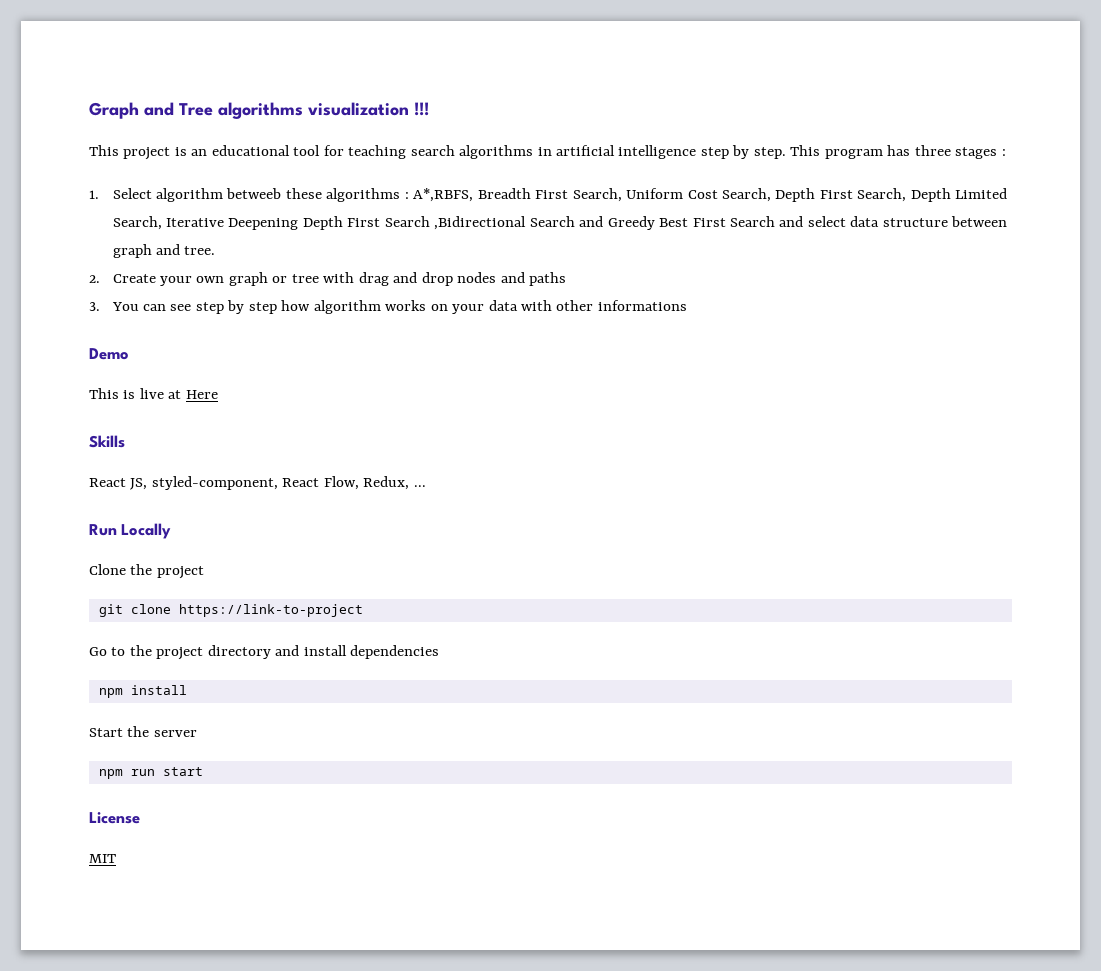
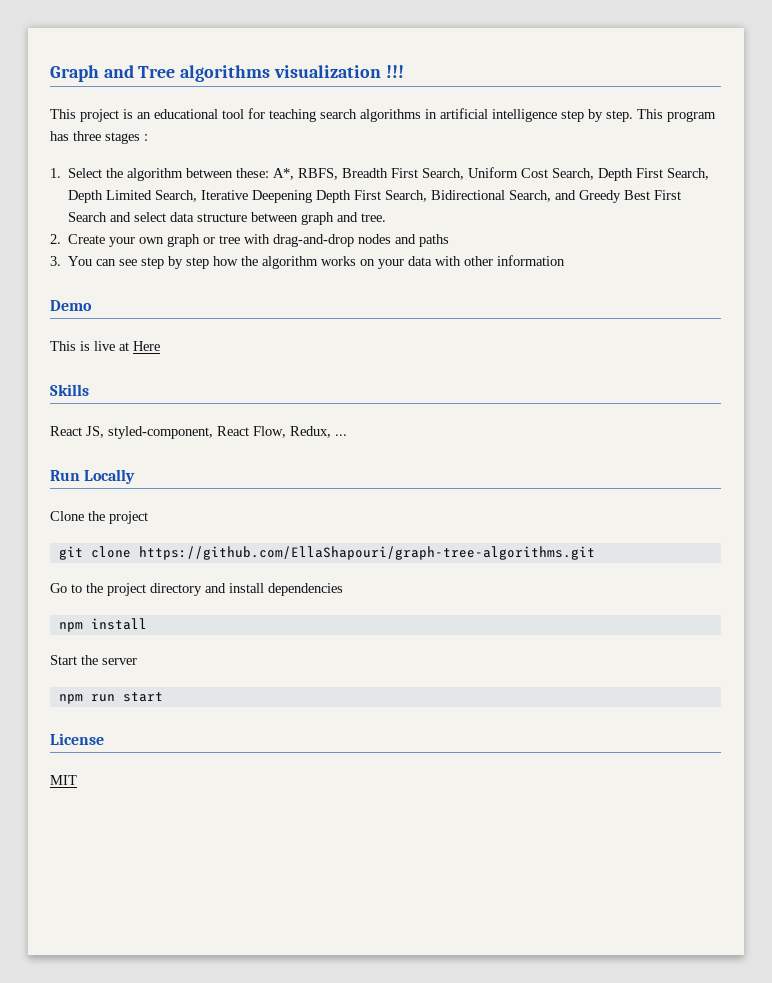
[156,188,474,202] algorithm betweeb these algorithms : A*,RBFS, -> [106,168,339,181] the algorithm between these: A*, RBFS,
[384,216,575,230] Search ,Bidirectional Search -> [385,190,552,202] Search, Bidirectional Search,
[358,272,453,286] drag and drop -> [273,234,355,247] drag-and-drop
(311, 305) none -> [241,256,259,266] the
[597,300,687,311] informations -> [497,255,566,266] information
[178,604,363,617] https://link-to-project -> [138,546,595,560] https://github.com/EllaShapouri/graph-tree-algorithms.git

